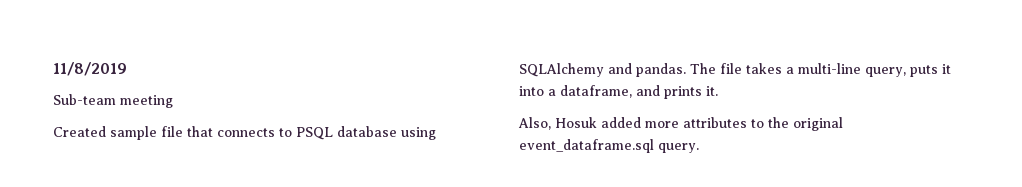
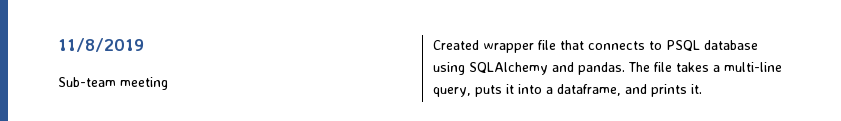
[110,126,157,140] sample -> [483,43,534,53] wrapper
[518,117,843,131] [519,139,699,153] // Also, Hosuk added more attributes to the original event_dataframe.sql query. -> (702, 89) none

